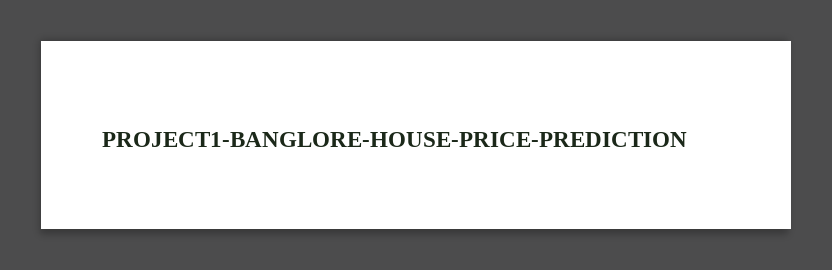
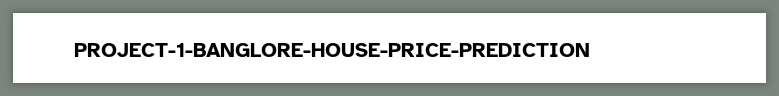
[102,132,687,147] PROJECT1-BANGLORE-HOUSE-PRICE-PREDICTION -> [74,43,590,57] PROJECT-1-BANGLORE-HOUSE-PRICE-PREDICTION

